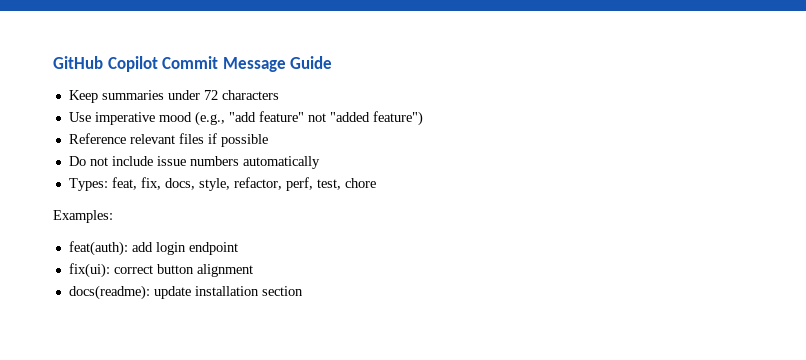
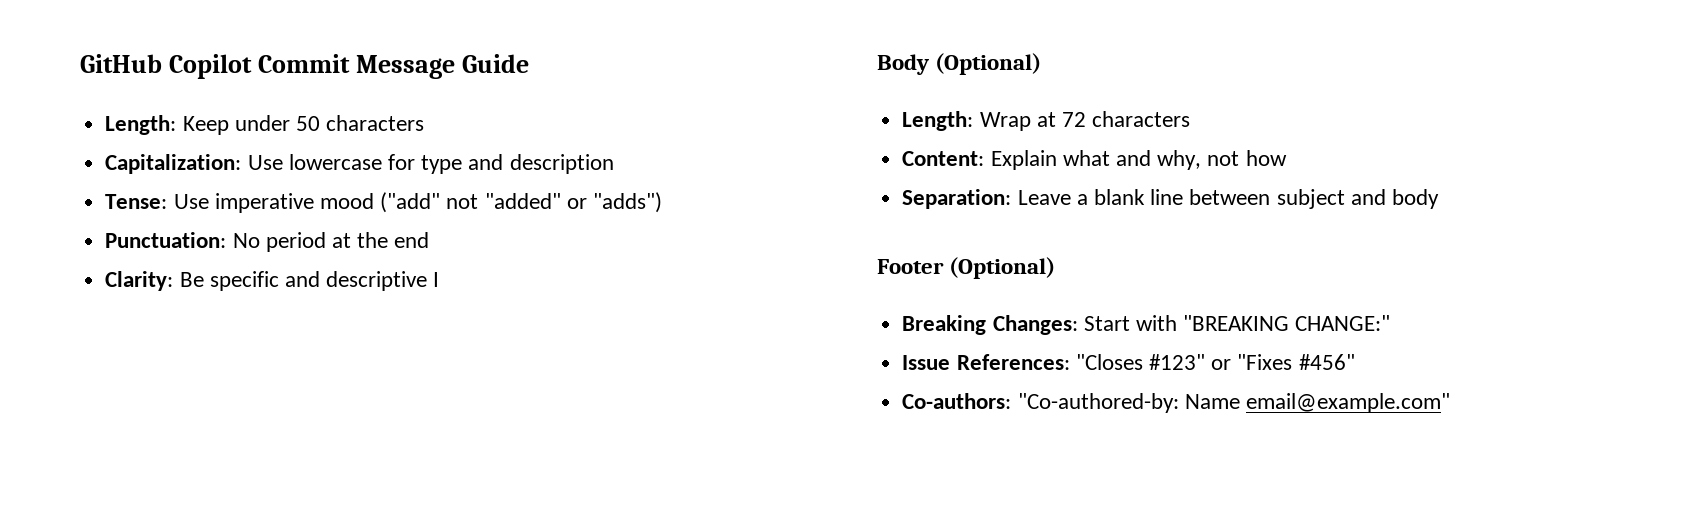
[68,90,279,103] [68,111,423,126] [68,133,268,147] [68,156,320,169] [68,177,376,191] [53,210,113,223] [68,241,238,256] [68,263,253,278] [68,285,303,300] Keep summaries under 72 characters // Use imperative mood (e.g., "add feature" not "added feature") // Reference relevant files if possible // Do not include issue numbers automatically // Types: feat, fix, docs, style, refactor, perf, test, chore // Examples: // feat(auth): add login endpoint // fix(ui): correct button alignment // docs(readme): update installation section -> [105,115,425,135] [105,154,614,174] [105,192,662,213] [105,232,430,252] [105,271,440,291] [877,53,1042,75] [902,111,1191,131] [902,150,1287,170] [902,189,1439,209] [877,257,1056,279] [902,315,1391,335] [902,354,1355,370] [902,393,1450,413] Length: Keep under 50 characters // Capitalization: Use lowercase for type and description // Tense: Use imperative mood ("add" not "added" or "adds") // Punctuation: No period at the end // Clarity: Be specific and descriptive I // Body (Optional) // Length: Wrap at 72 characters // Content: Explain what and why, not how // Separation: Leave a blank line between subject and body // Footer (Optional) // Breaking Changes: Start with "BREAKING CHANGE:" // Issue References: "Closes #123" or "Fixes #456" // Co-authors: "Co-authored-by: Name email@example.com"

